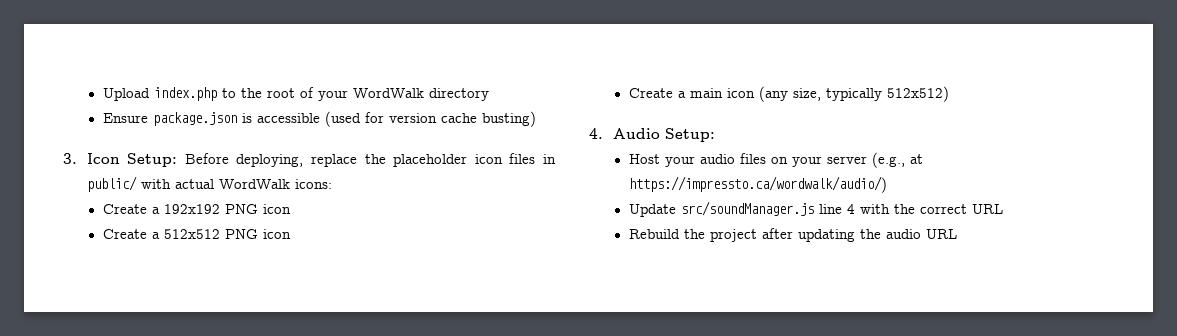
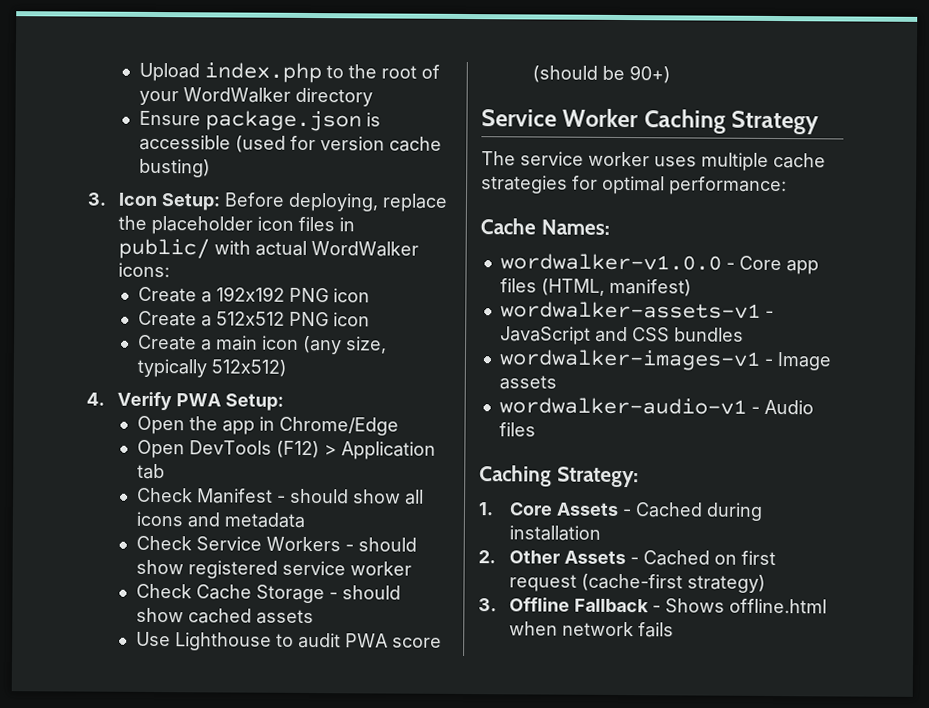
[352,88,424,98] WordWalk -> [182,87,291,103] WordWalker
[218,179,290,189] WordWalk -> [310,241,419,257] WordWalker
[612,128,660,139] Audio -> [116,391,221,411] Verify PWA
[628,152,923,168] [628,176,887,193] [628,201,1003,217] [628,228,957,242] Host your audio files on your server (e.g., at https://impressto.ca/wordwalk/audio/) // Update src/soundManager.js line 4 with the correct URL // Rebuild the project after updating the audio URL -> [136,415,399,436] [136,439,436,460] [136,463,165,480] [136,487,424,505] [135,511,305,528] [135,535,417,552] [135,559,412,579] [135,583,401,604] [135,607,314,625] [135,631,442,651] [531,65,671,84] [481,108,820,135] [481,151,826,171] [481,175,787,196] [480,218,610,235] [499,253,819,275] [499,278,692,297] [499,301,774,319] [499,326,744,345] [498,349,832,371] [498,375,557,390] [498,397,814,415] [498,422,536,437] [479,465,639,488] [478,502,763,521] [508,525,601,541] [478,550,776,566] [508,573,766,593] [478,597,827,614] [508,621,674,638] Open the app in Chrome/Edge // Open DevTools (F12) > Application tab // Check Manifest - should show all icons and metadata // Check Service Workers - should show registered service worker // Check Cache Storage - should show cached assets // Use Lighthouse to audit PWA score (should be 90+) // Service Worker Caching Strategy // The service worker uses multiple cache strategies for optimal performance: // Cache Names: // wordwalker-v1.0.0 - Core app files (HTML, manifest) // wordwalker-assets-v1 - JavaScript and CSS bundles // wordwalker-images-v1 - Image assets // wordwalker-audio-v1 - Audio files // Caching Strategy: // 1. Core Assets - Cached during installation // 2. Other Assets - Cached on first request (cache-first strategy) // 3. Offline Fallback - Shows offline.html when network fails

